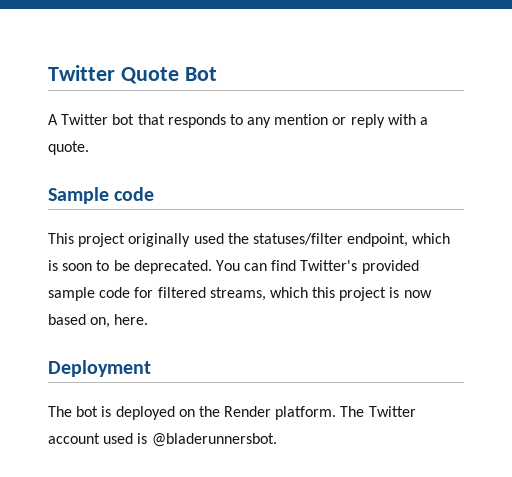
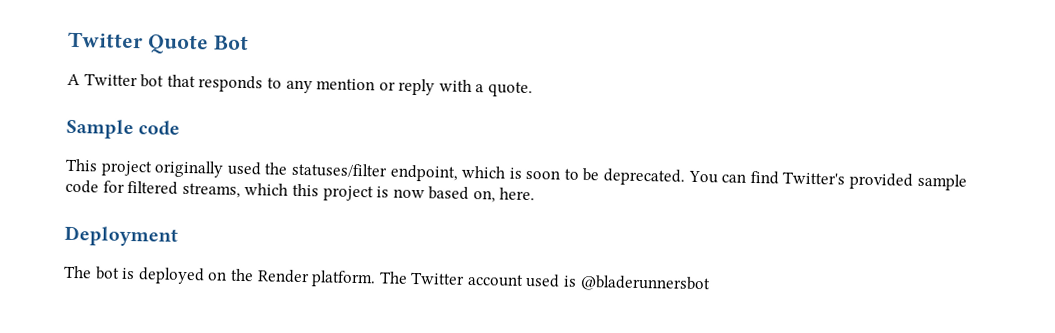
[151,433,277,447] @bladerunnersbot. -> [579,274,711,293] @bladerunnersbot

